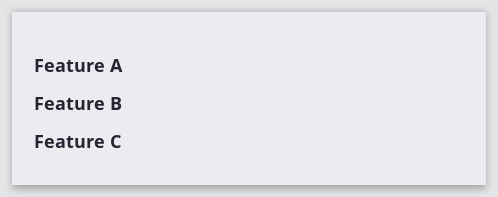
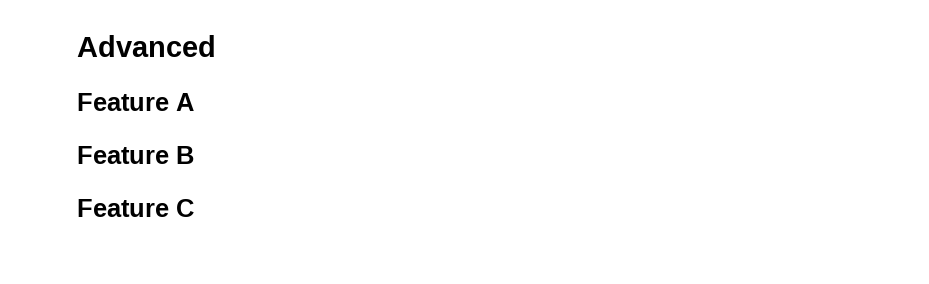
(34, 65) none -> [77,35,216,57] Advanced //

